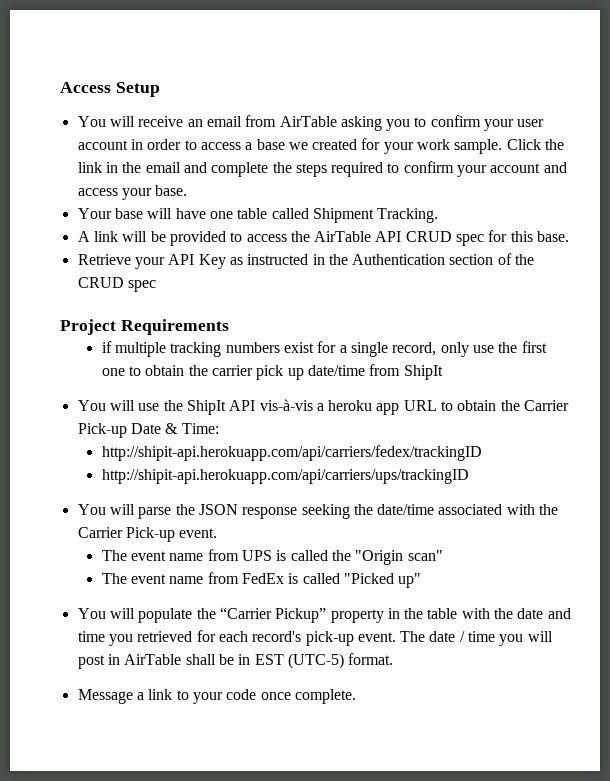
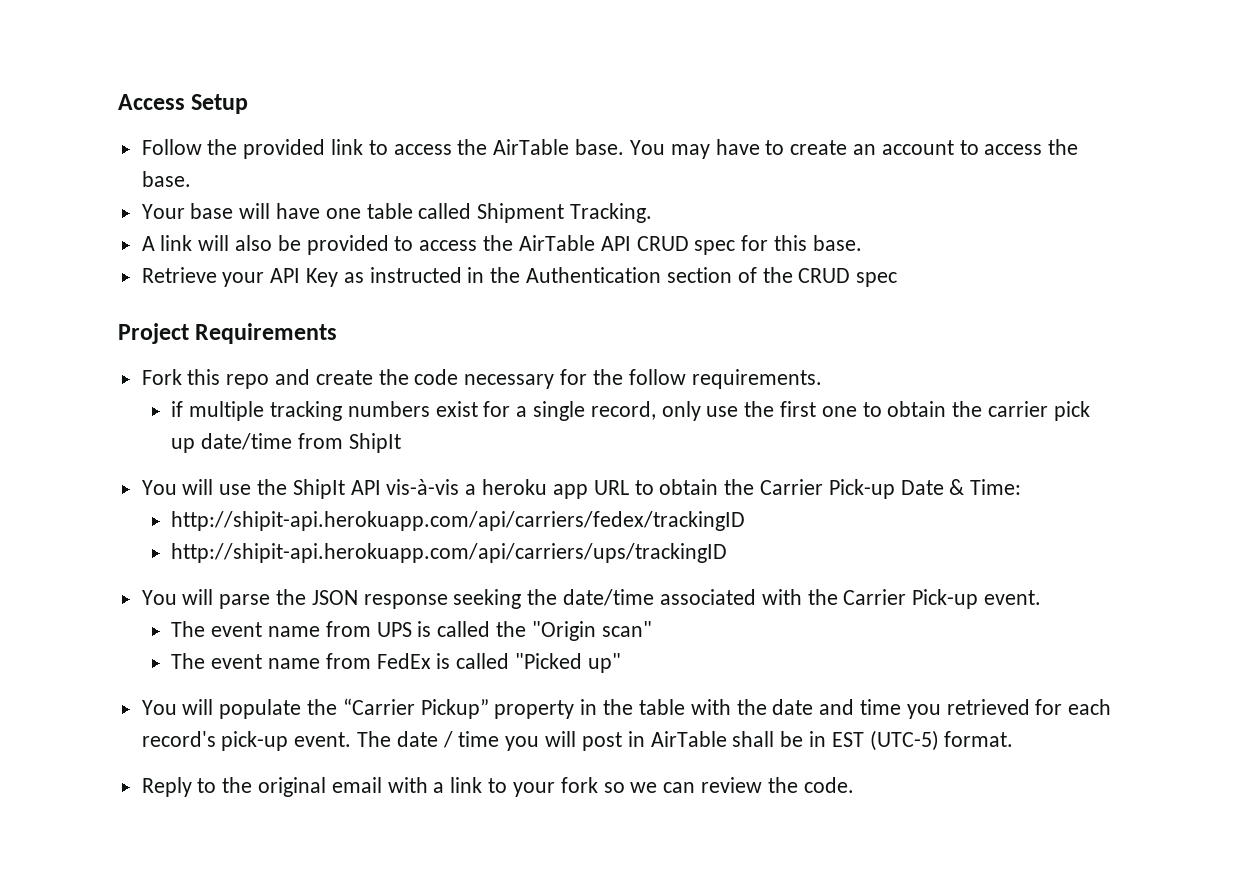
[77,115,545,131] [77,138,565,154] [77,161,567,177] [77,188,152,200] You will receive an email from AirTable asking you to confirm your user account in order to access a base we created for your work sample. Click the link in the email and complete the steps required to confirm your account and access your -> [141,139,1079,159] Follow the provided link to access the AirTable base. You may have to create an account to access the
(148, 236) none -> [235,235,273,251] also
(229, 327) none -> [141,369,822,389] // Fork this repo and create the code necessary for the follow requirements.
[77,689,356,704] Message a link to your code once complete. -> [141,777,854,797] Reply to the original email with a link to your fork so we can review the code.

